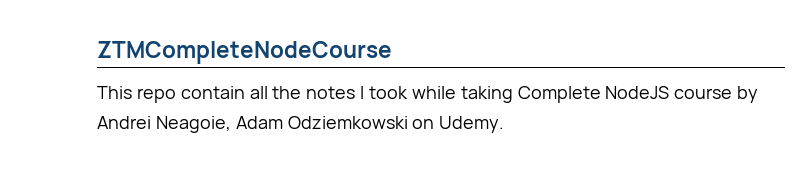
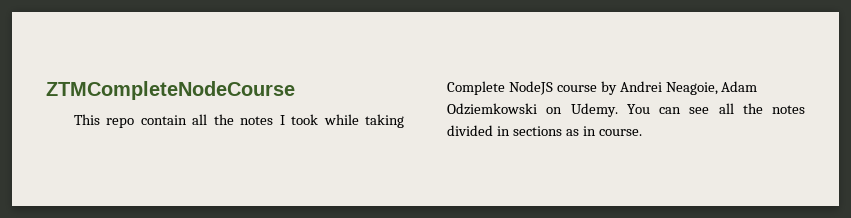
(505, 124) none -> [626,103,805,114] [447,125,642,136] You can see all the notes divided in sections as in course.

